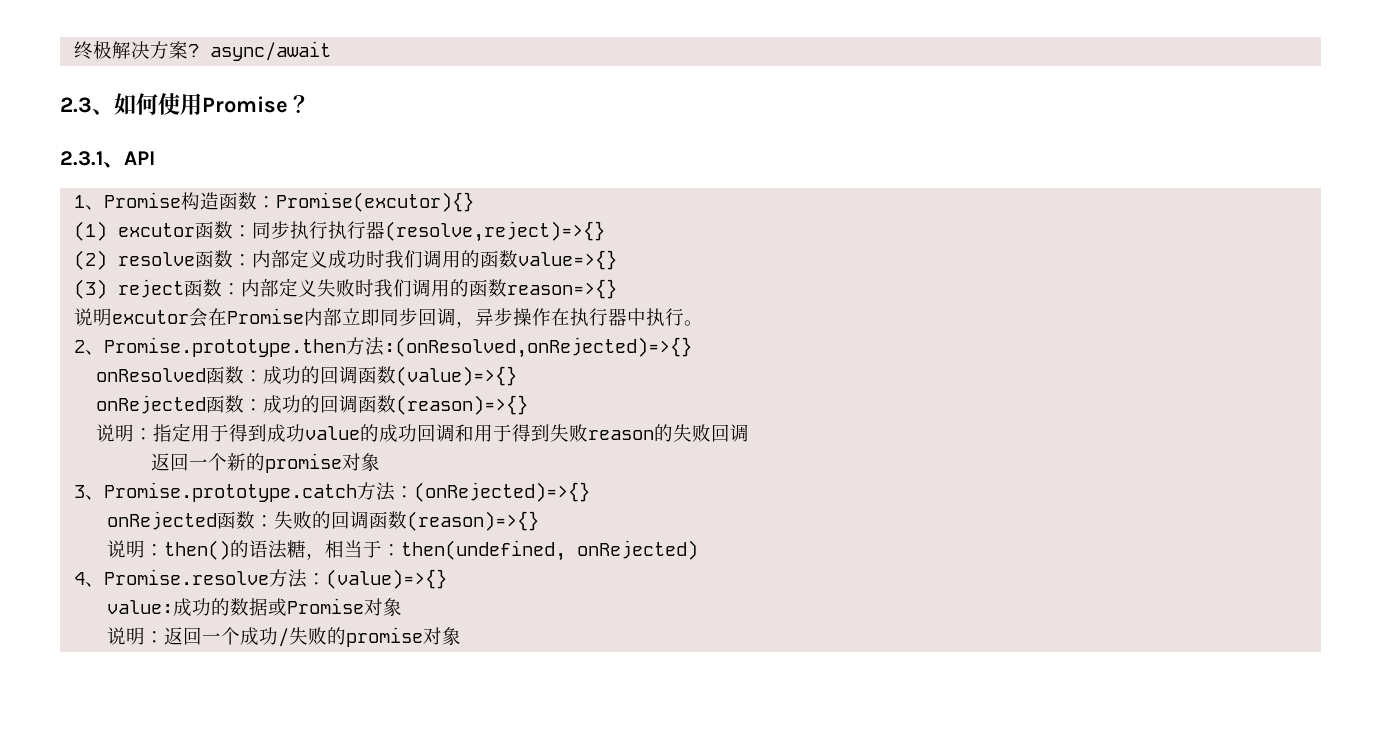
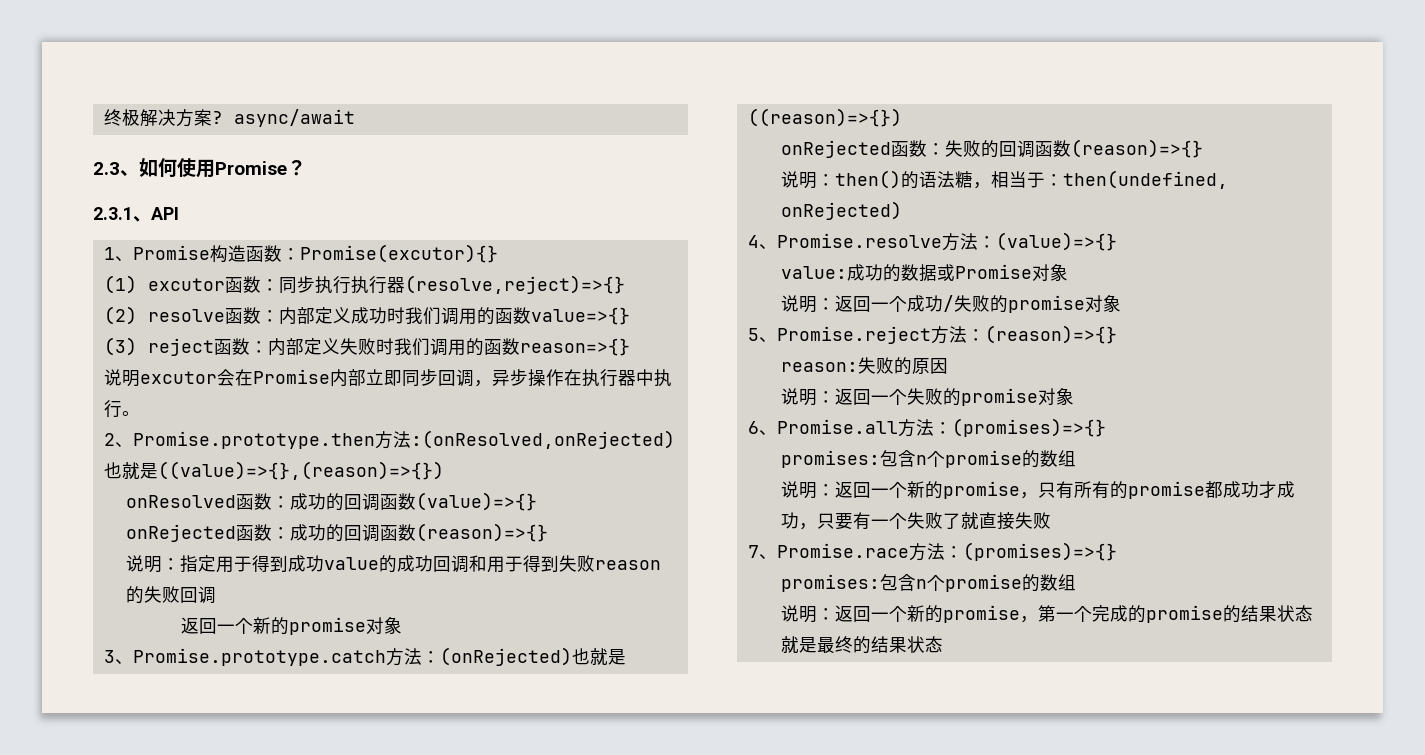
[383,337,692,358] :(onResolved,onRejected)=>{} -> [410,430,675,449] [103,461,444,480] :(onResolved,onRejected)也就是((value)=>{},(reason)=>{})
[413,482,590,502] (onRejected)=>{} -> [439,647,626,666] [747,108,902,127] (onRejected)也就是((reason)=>{})
(461, 636) none -> [747,325,1117,344] [780,357,948,375] [780,388,1074,406] [747,418,1106,437] [780,450,1076,468] [780,481,1295,499] [780,512,1051,530] [747,542,1117,561] [780,574,1076,592] [780,605,1313,623] [780,636,943,654] // 5、Promise.reject方法：(reason)=>{} // reason:失败的原因 // 说明：返回一个失败的promise对象 // 6、Promise.all方法：(promises)=>{} // promises:包含n个promise的数组 // 说明：返回一个新的promise，只有所有的promise都成功才成功，只要有一个失败了就直接失败 // 7、Promise.race方法：(promises)=>{} // promises:包含n个promise的数组 // 说明：返回一个新的promise，第一个完成的promise的结果状态就是最终的结果状态

